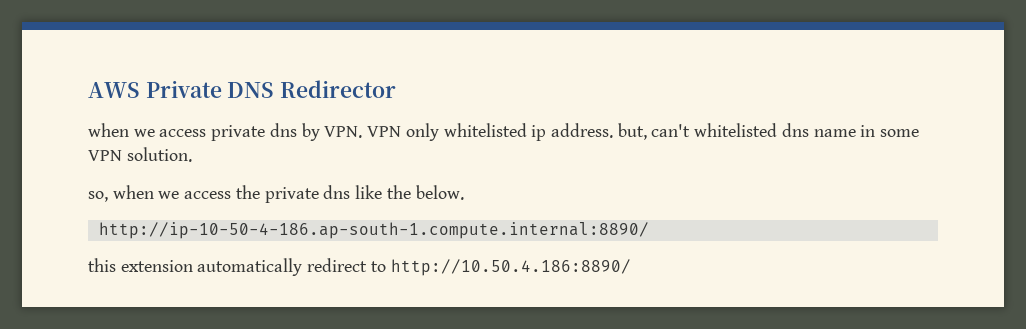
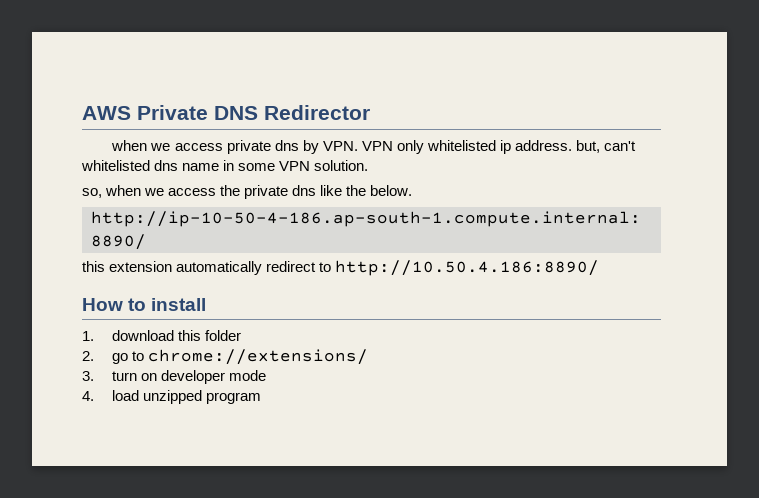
(631, 267) none -> [82,298,207,311] [82,330,242,341] [82,349,369,365] [82,370,267,384] [82,390,262,404] // How to install // 1. download this folder // 2. go to chrome://extensions/ // 3. turn on developer mode // 4. load unzipped program

